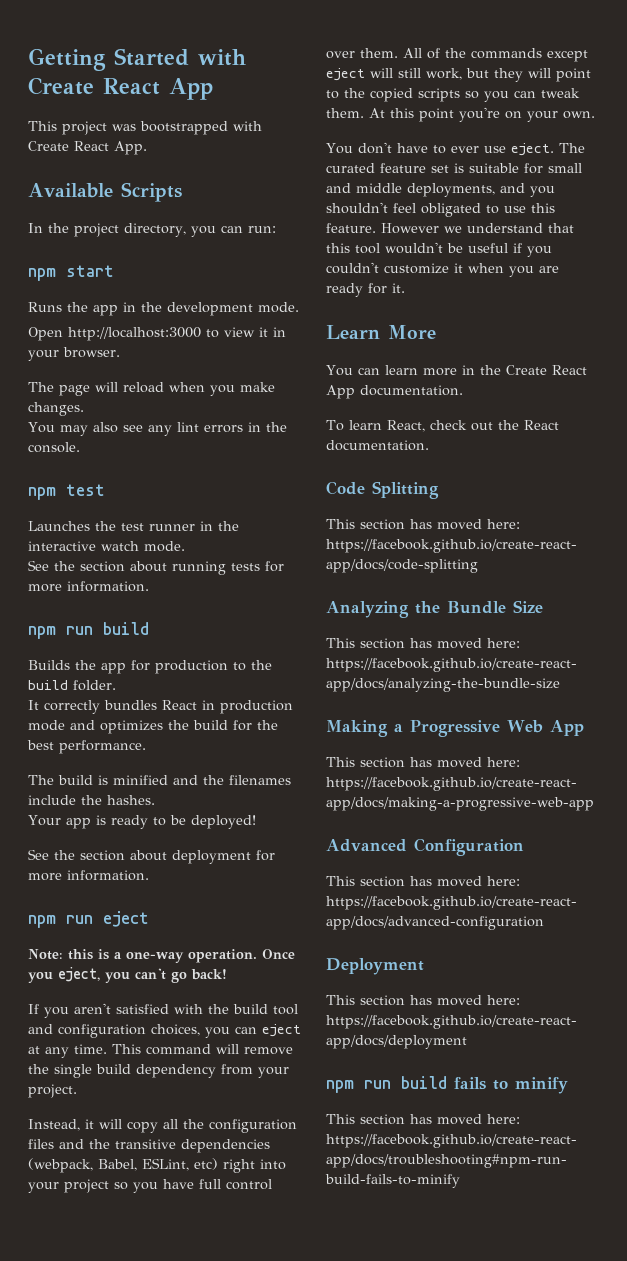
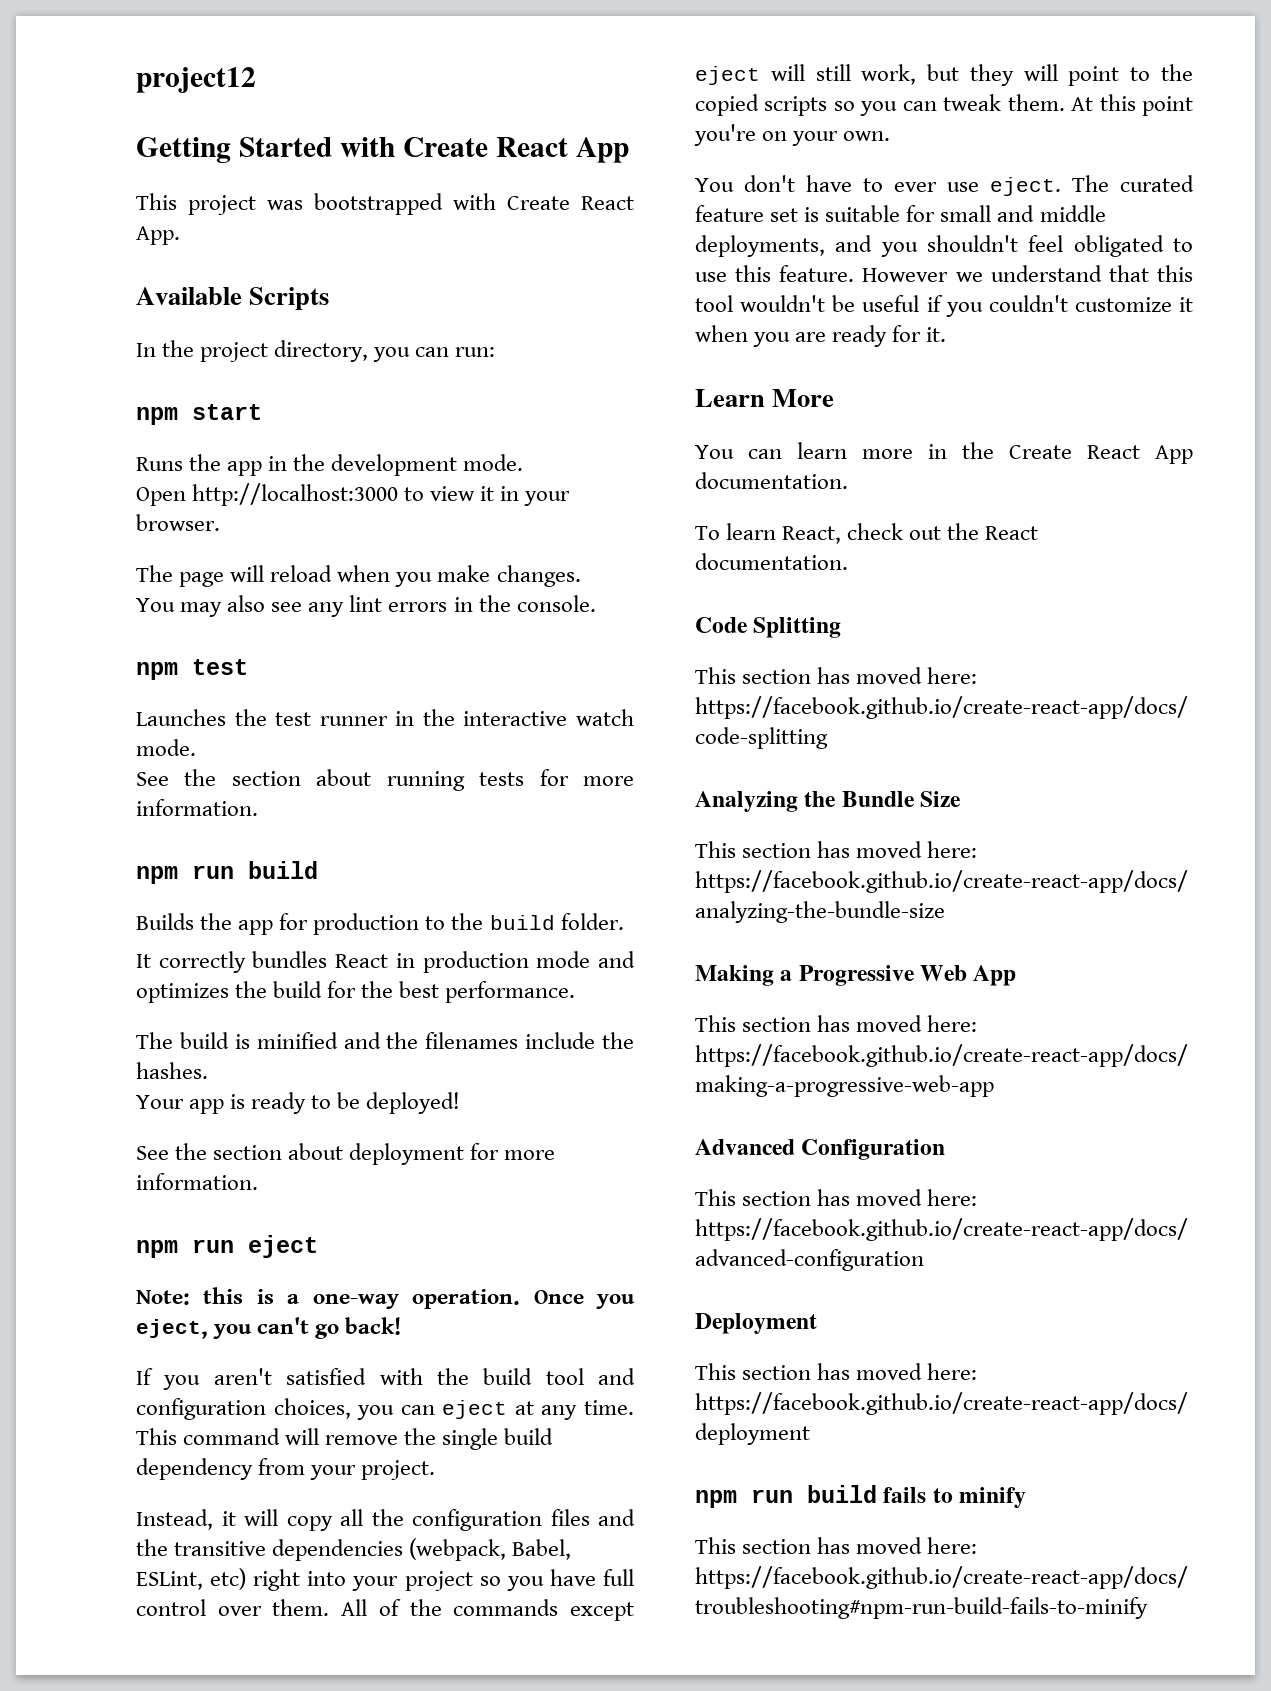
(28, 59) none -> [136,67,256,93] project12 //

